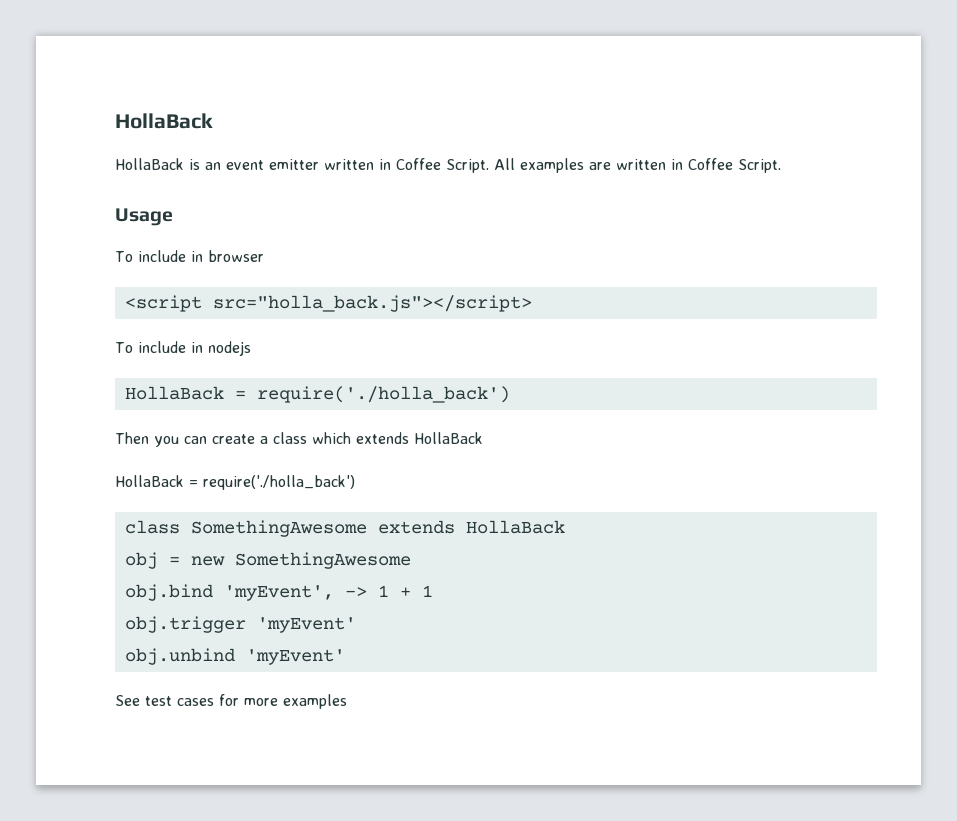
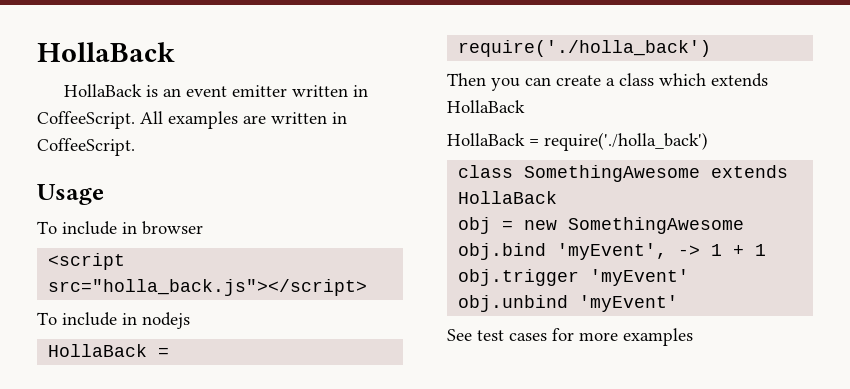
[396,158,489,173] Coffee Script. -> [37,111,135,129] CoffeeScript.
[688,158,781,173] Coffee Script. -> [37,138,135,156] CoffeeScript.

